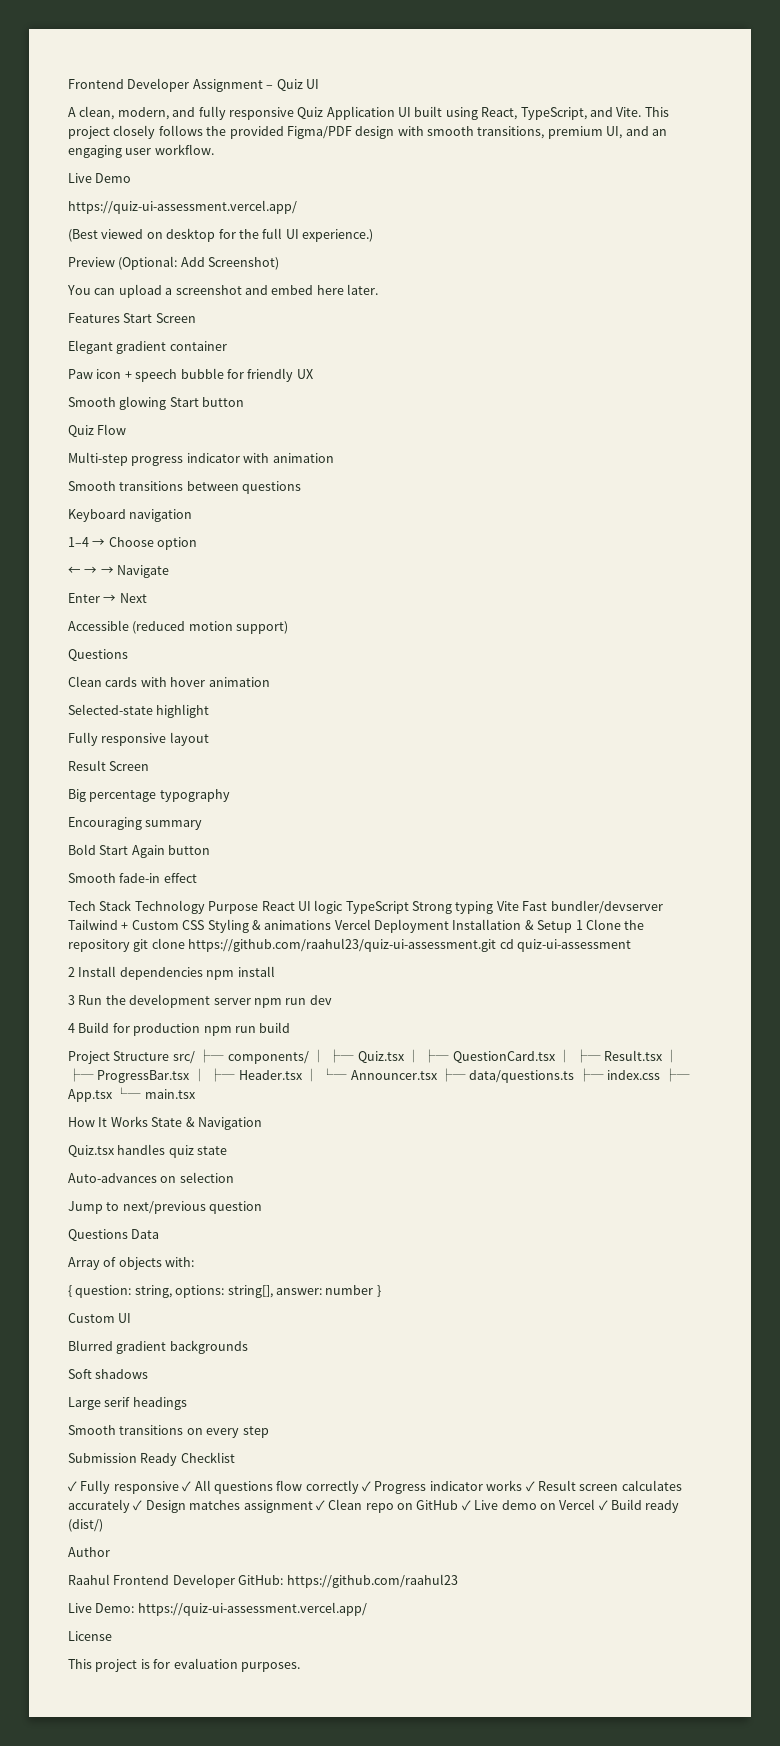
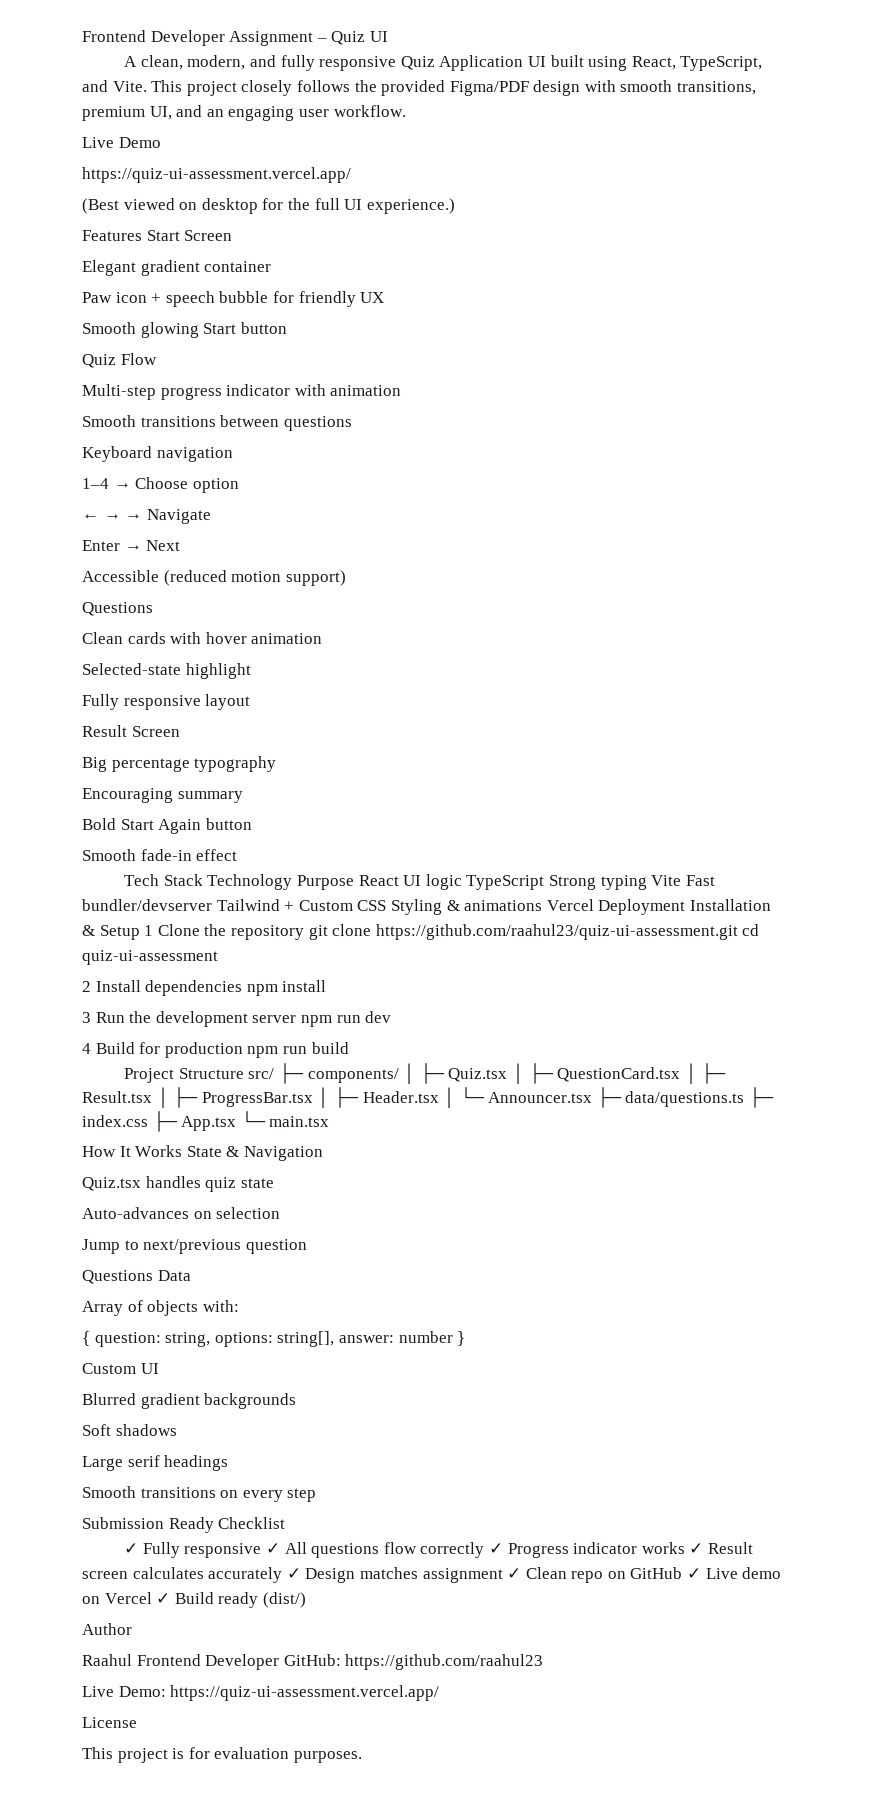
[68,256,280,270] [67,284,378,298] // Preview (Optional: Add Screenshot) // You can upload a screenshot and embed here later. -> (455, 206) none

